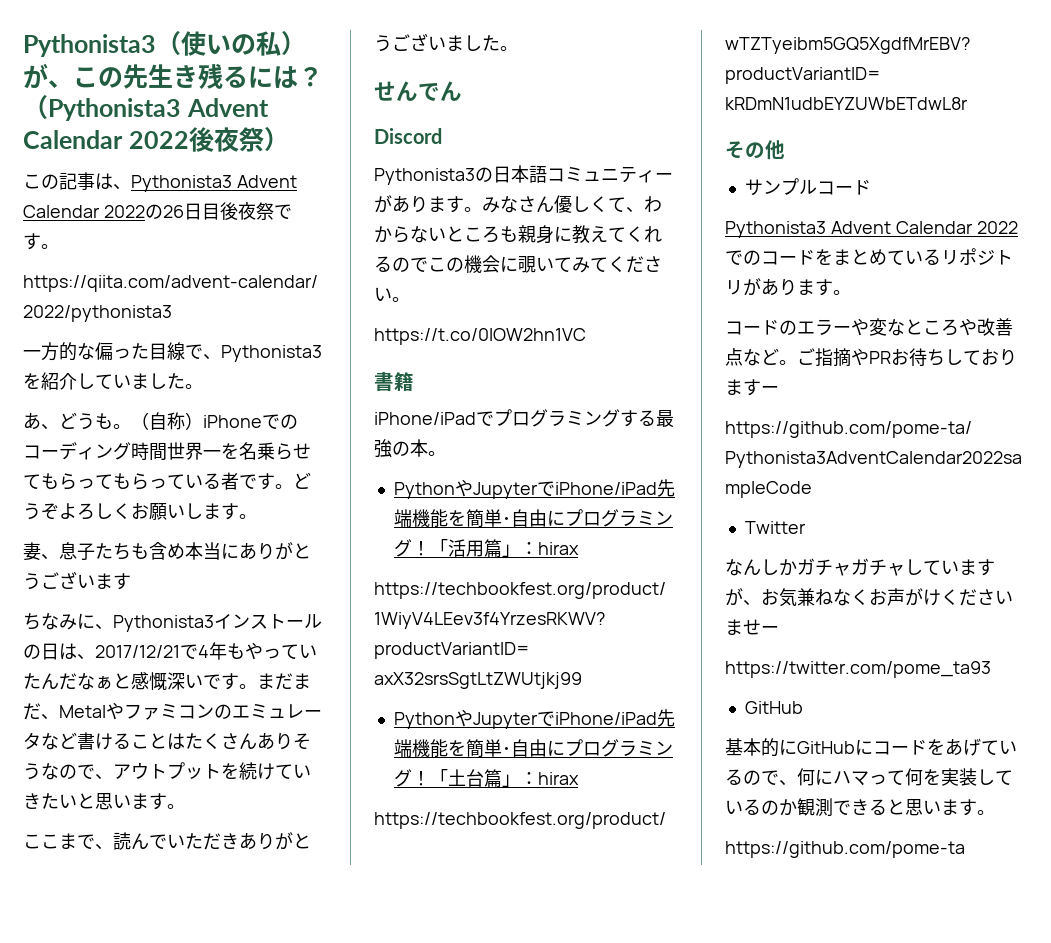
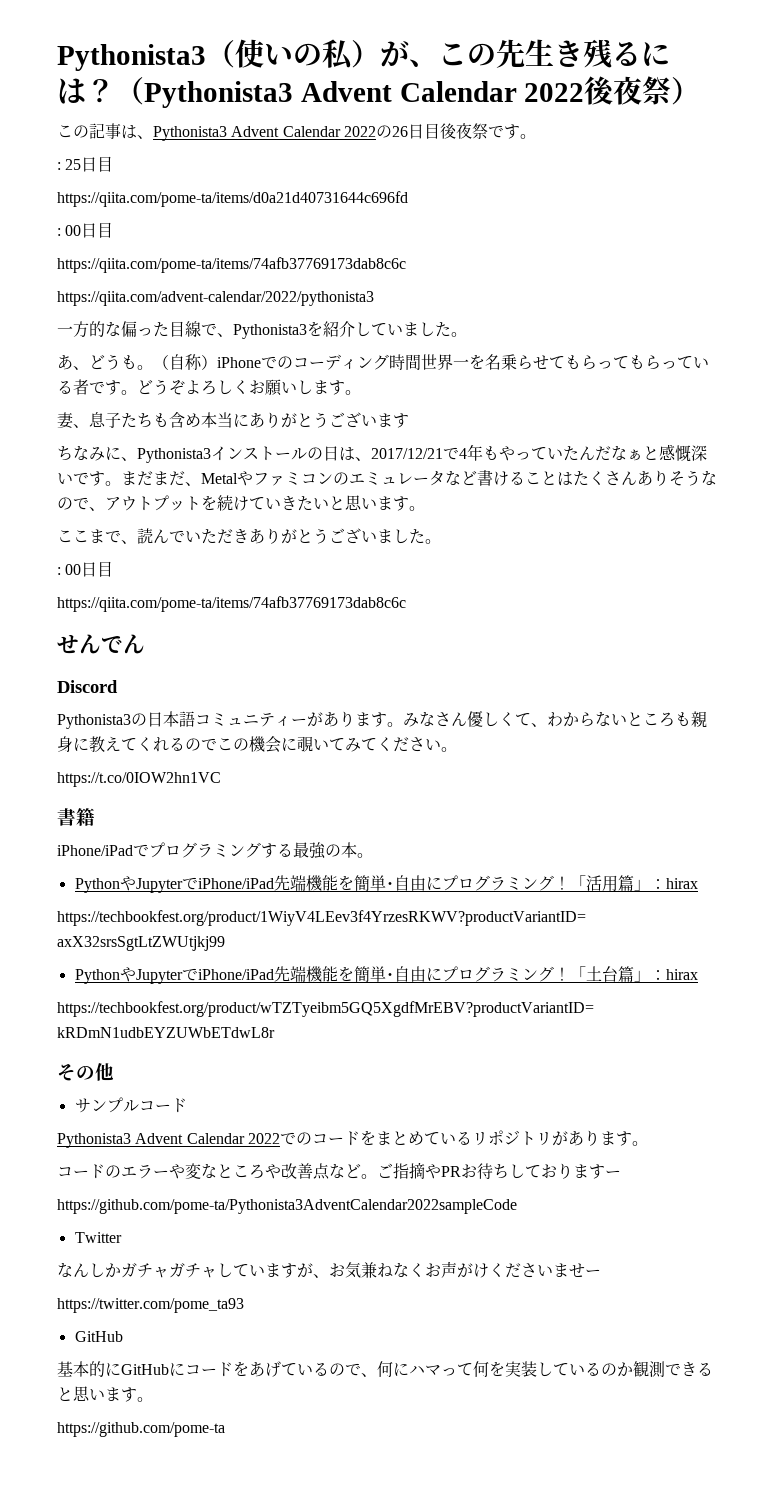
(59, 246) none -> [57,156,114,172] [57,191,408,207] [57,222,114,238] [57,257,406,273] // : 25日目 // https://qiita.com/pome-ta/items/d0a21d40731644c696fd // : 00日目 // https://qiita.com/pome-ta/items/74afb37769173dab8c6c
(518, 48) none -> [57,561,114,577] [57,596,406,612] // : 00日目 // https://qiita.com/pome-ta/items/74afb37769173dab8c6c

